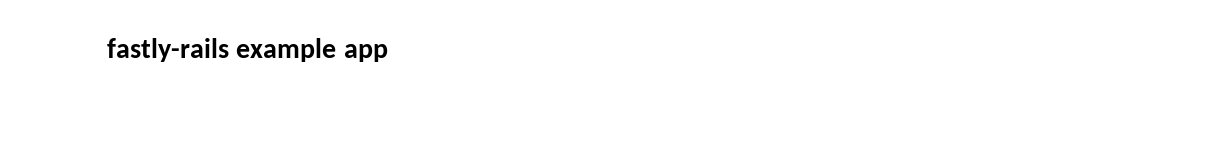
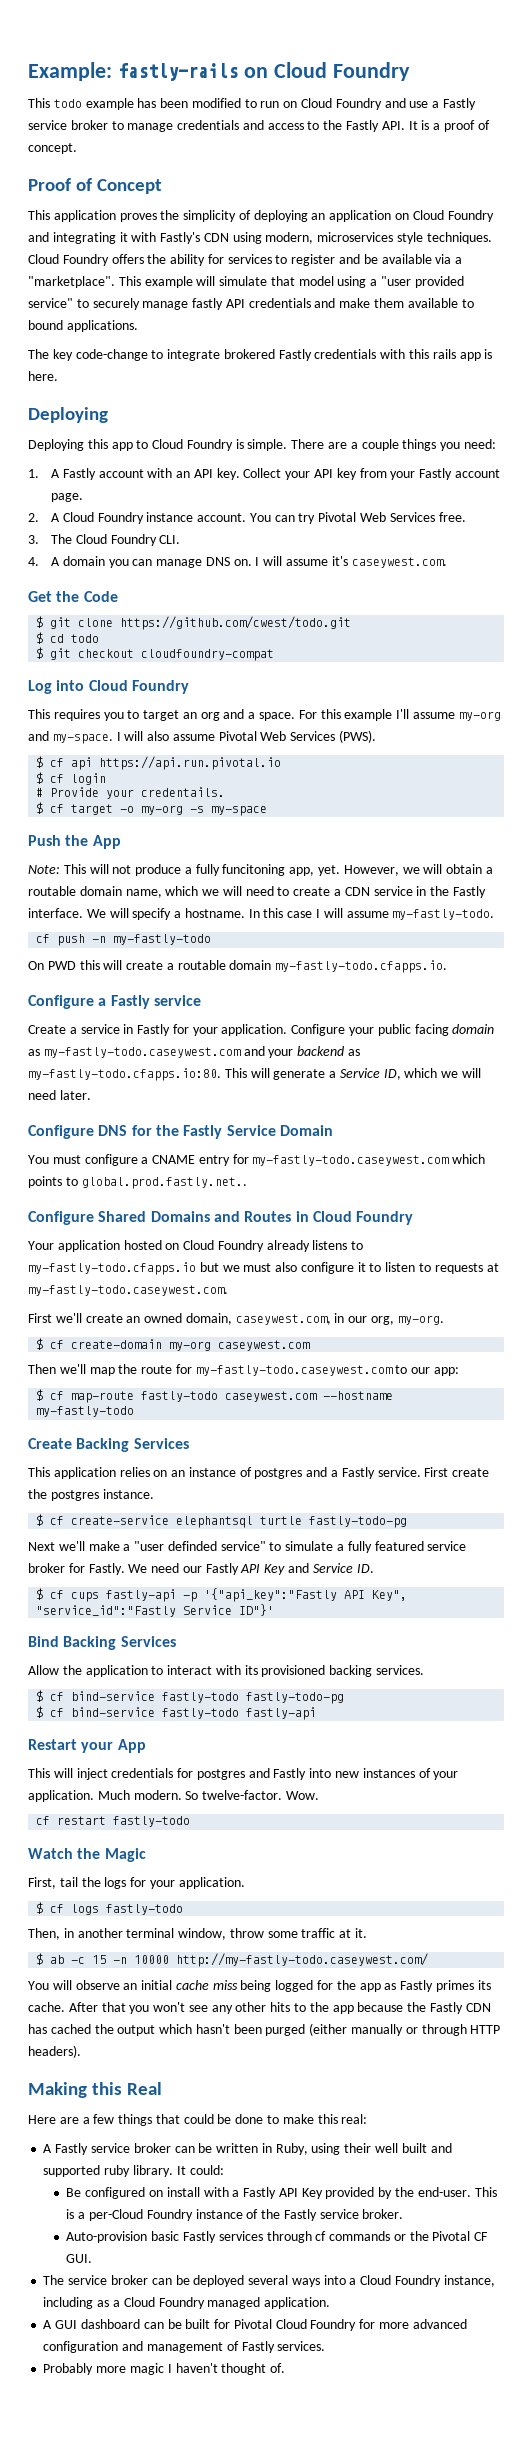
[107,38,388,62] fastly-rails example app -> [28,62,410,81] [28,98,476,110] [28,120,490,132] [28,143,77,154] [28,178,163,194] [28,210,494,222] [28,232,492,244] [28,254,463,266] [28,276,464,288] [28,298,474,310] [28,320,138,332] [28,349,493,361] [28,371,58,381] [28,407,108,423] [28,439,496,451] [28,468,500,480] [51,493,84,502] [28,512,466,524] [28,534,181,546] [28,556,447,568] [28,591,118,602] [36,616,352,630] [36,632,100,644] [36,647,275,661] [28,680,189,694] [28,709,501,721] [28,730,377,744] [36,756,282,770] [36,772,107,785] [36,787,226,799] [36,802,268,816] [28,835,121,849] [28,864,493,876] [28,886,486,898] [28,908,495,920] [36,934,212,946] [28,960,448,973] [28,995,201,1009] [28,1024,495,1036] [28,1046,360,1058] [28,1068,482,1081] [28,1090,91,1100] [28,1125,333,1139] [28,1154,486,1166] [28,1176,247,1189] [28,1211,414,1225] [28,1240,364,1252] [28,1262,499,1275] [28,1285,228,1296] [28,1313,444,1325] [36,1338,311,1351] [28,1364,460,1376] [36,1389,394,1403] [36,1406,135,1417] [28,1438,189,1452] [28,1467,490,1479] [28,1489,154,1501] [36,1514,408,1528] [28,1541,467,1553] [28,1563,374,1575] [36,1588,408,1602] [36,1604,275,1617] [28,1636,176,1650] [28,1665,425,1677] [36,1690,345,1704] [36,1706,317,1720] [28,1739,146,1753] [28,1768,459,1780] [28,1790,319,1802] [36,1816,191,1827] [28,1848,146,1862] [28,1877,245,1889] [36,1902,184,1915] [28,1928,368,1940] [36,1953,429,1967] [28,1980,491,1992] [28,2002,491,2014] [28,2023,501,2036] [28,2045,81,2058] [28,2082,163,2098] [28,2114,368,2126] [43,2143,452,2155] [43,2165,224,2177] [66,2187,497,2199] [66,2209,404,2221] [66,2231,489,2243] [66,2254,93,2263] [43,2275,495,2287] [43,2297,331,2309] [43,2319,467,2331] [43,2341,326,2353] [43,2363,286,2375] Example: fastly-rails on Cloud Foundry // This todo example has been modified to run on Cloud Foundry and use a Fastly service broker to manage credentials and access to the Fastly API. It is a proof of concept. // Proof of Concept // This application proves the simplicity of deploying an application on Cloud Foundry and integrating it with Fastly's CDN using modern, microservices style techniques. Cloud Foundry offers the ability for services to register and be available via a "marketplace". This example will simulate that model using a "user provided service" to securely manage fastly API credentials and make them available to bound applications. // The key code-change to integrate brokered Fastly credentials with this rails app is here. // Deploying // Deploying this app to Cloud Foundry is simple. There are a couple things you need: // 1. A Fastly account with an API key. Collect your API key from your Fastly account page. // 2. A Cloud Foundry instance account. You can try Pivotal Web Services free. // 3. The Cloud Foundry CLI. // 4. A domain you can manage DNS on. I will assume it's caseywest.com. // Get the Code // $ git clone https://github.com/cwest/todo.git // $ cd todo // $ git checkout cloudfoundry-compat // Log into Cloud Foundry // This requires you to target an org and a space. For this example I'll assume my-org and my-space. I will also assume Pivotal Web Services (PWS). // $ cf api https://api.run.pivotal.io // $ cf login // # Provide your credentails. // $ cf target -o my-org -s my-space // Push the App // Note: This will not produce a fully funcitoning app, yet. However, we will obtain a routable domain name, which we will need to create a CDN service in the Fastly interface. We will specify a hostname. In this case I will assume my-fastly-todo. // cf push -n my-fastly-todo // On PWD this will create a routable domain my-fastly-todo.cfapps.io. // Configure a Fastly service // Create a service in Fastly for your application. Configure your public facing domain as my-fastly-todo.caseywest.com and your backend as my-fastly-todo.cfapps.io:80. This will generate a Service ID, which we will need later. // Configure DNS for the Fastly Service Domain // You must configure a CNAME entry for my-fastly-todo.caseywest.com which points to global.prod.fastly.net.. // Configure Shared Domains and Routes in Cloud Foundry // Your application hosted on Cloud Foundry already listens to my-fastly-todo.cfapps.io but we must also configure it to listen to requests at my-fastly-todo.caseywest.com. // First we'll create an owned domain, caseywest.com, in our org, my-org. // $ cf create-domain my-org caseywest.com // Then we'll map the route for my-fastly-todo.caseywest.com to our app: // $ cf map-route fastly-todo caseywest.com --hostname my-fastly-todo // Create Backing Services // This application relies on an instance of postgres and a Fastly service. First create the postgres instance. // $ cf create-service elephantsql turtle fastly-todo-pg // Next we'll make a "user definded service" to simulate a fully featured service broker for Fastly. We need our Fastly API Key and Service ID. // $ cf cups fastly-api -p '{"api_key":"Fastly API Key", "service_id":"Fastly Service ID"}' // Bind Backing Services // Allow the application to interact with its provisioned backing services. // $ cf bind-service fastly-todo fastly-todo-pg // $ cf bind-service fastly-todo fastly-api // Restart your App // This will inject credentials for postgres and Fastly into new instances of your application. Much modern. So twelve-factor. Wow. // cf restart fastly-todo // Watch the Magic // First, tail the logs for your application. // $ cf logs fastly-todo // Then, in another terminal window, throw some traffic at it. // $ ab -c 15 -n 10000 http://my-fastly-todo.caseywest.com/ // You will observe an initial cache miss being logged for the app as Fastly primes its cache. After that you won't see any other hits to the app because the Fastly CDN has cached the output which hasn't been purged (either manually or through HTTP headers). // Making this Real // Here are a few things that could be done to make this real: // A Fastly service broker can be written in Ruby, using their well built and supported ruby library. It could: // Be configured on install with a Fastly API Key provided by the end-user. This is a per-Cloud Foundry instance of the Fastly service broker. // Auto-provision basic Fastly services through cf commands or the Pivotal CF GUI. // The service broker can be deployed several ways into a Cloud Foundry instance, including as a Cloud Foundry managed application. // A GUI dashboard can be built for Pivotal Cloud Foundry for more advanced configuration and management of Fastly services. // Probably more magic I haven't thought of.

